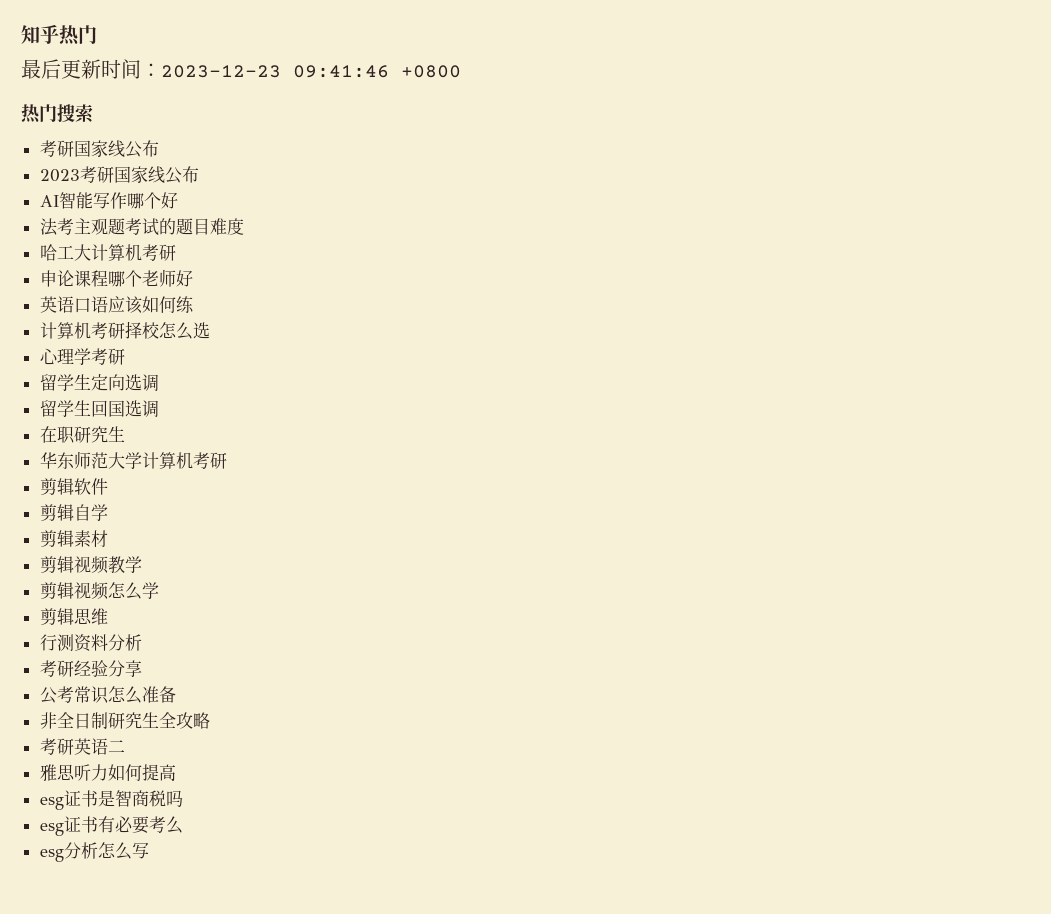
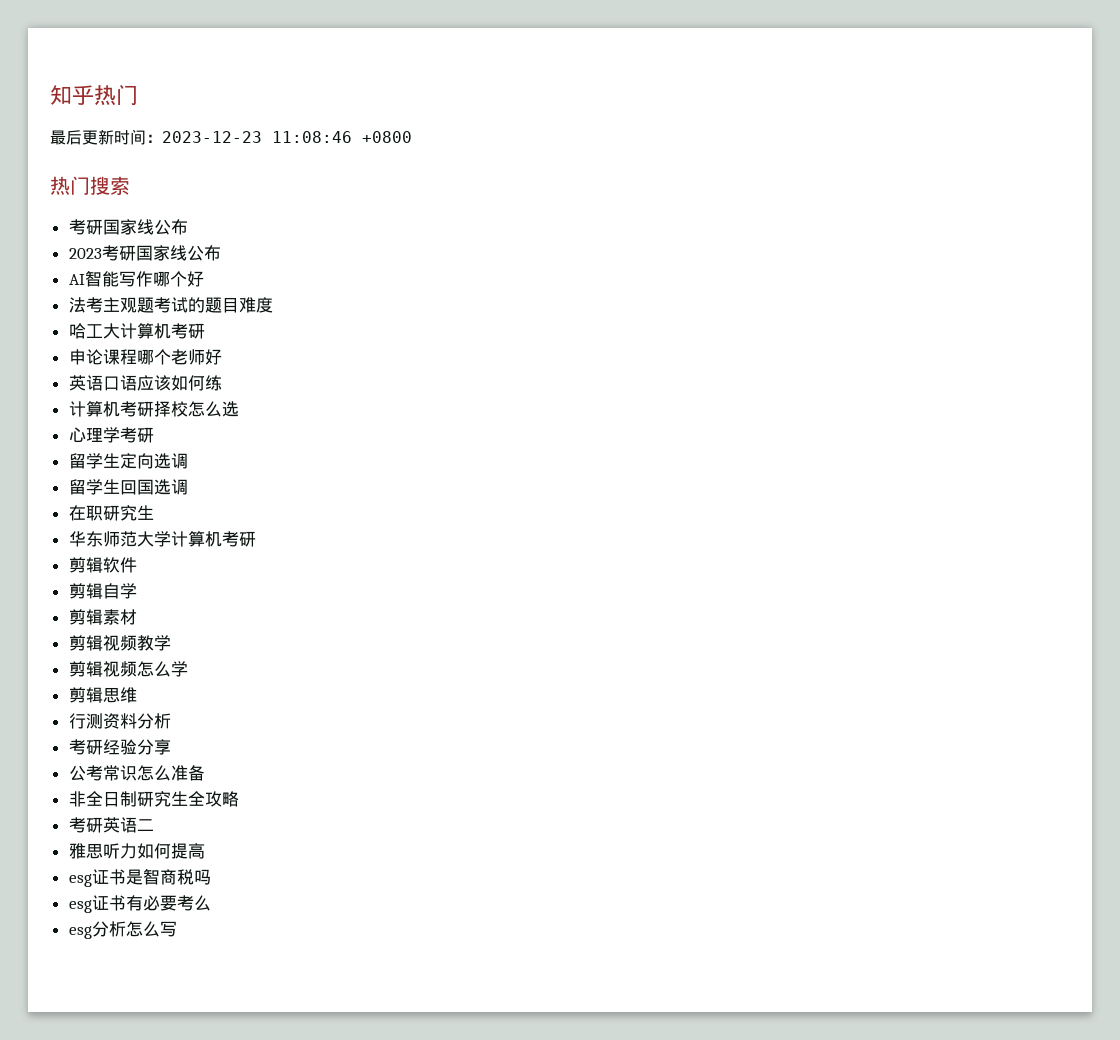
[293,65,389,78] 09:41:46 -> [272,131,352,143] 11:08:46

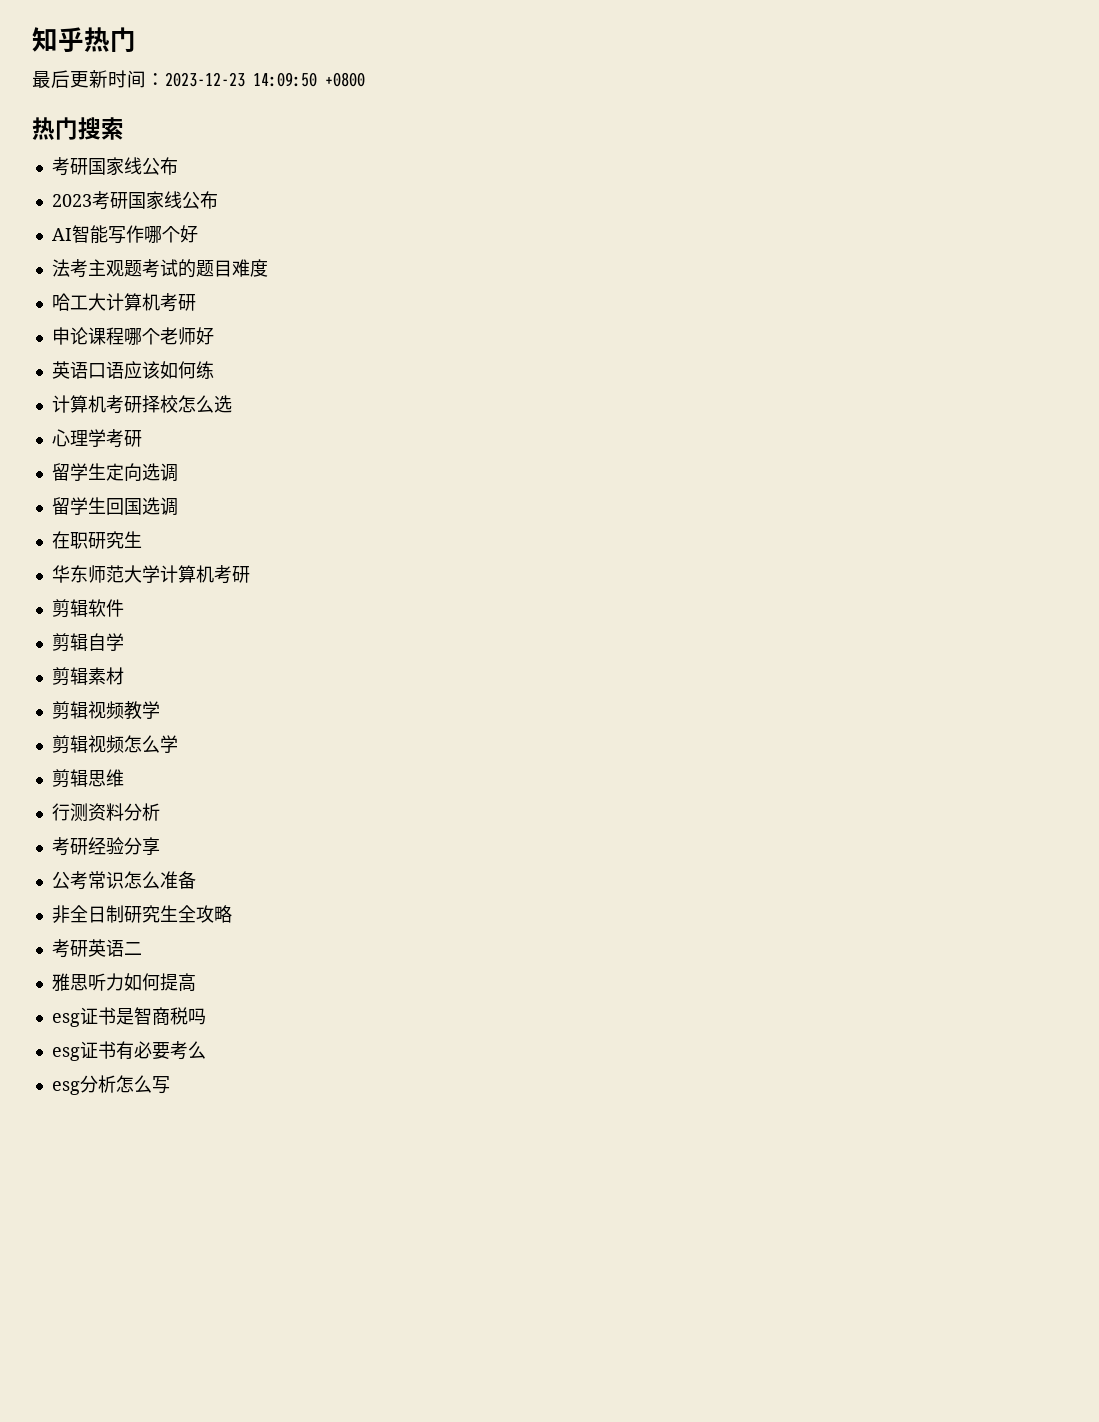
[272,131,352,143] 11:08:46 -> [253,72,317,87] 14:09:50

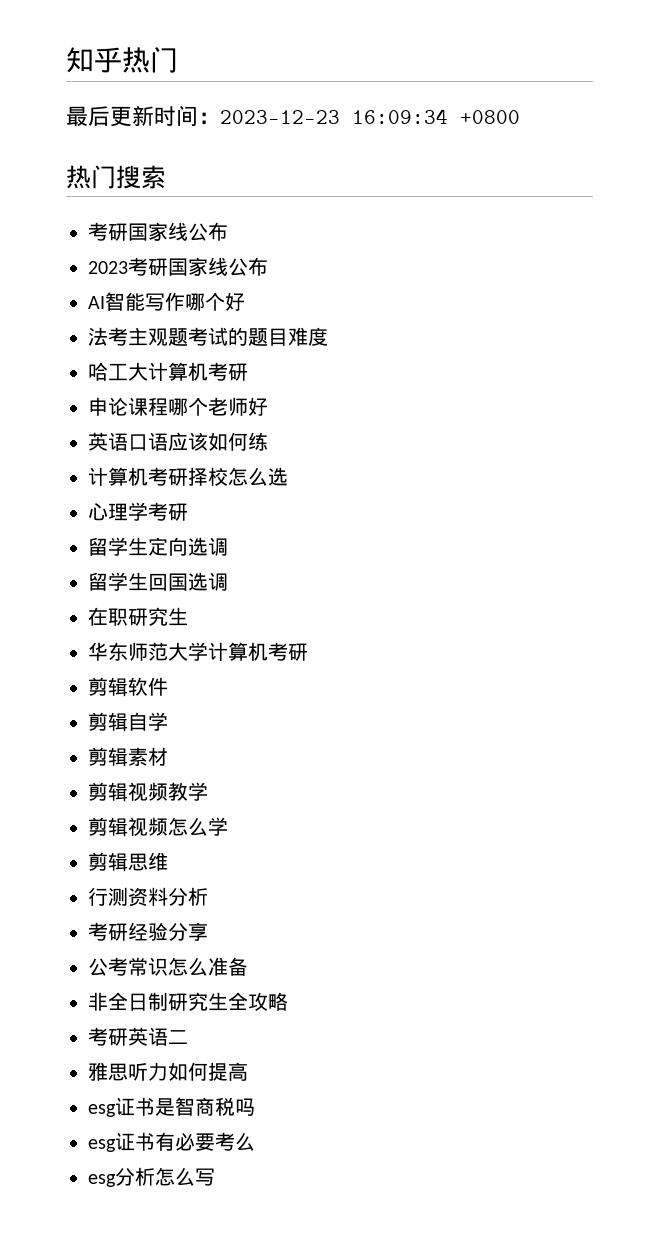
[253,72,317,87] 14:09:50 -> [352,109,448,124] 16:09:34

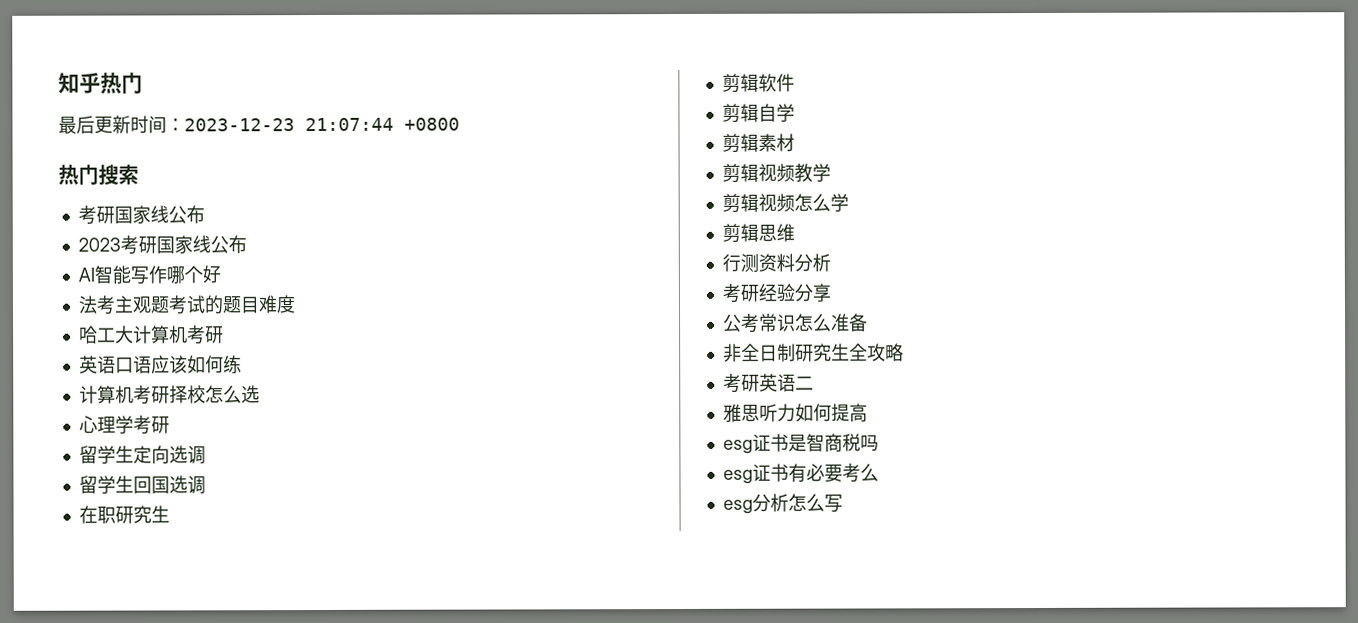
[352,109,448,124] 16:09:34 -> [305,117,394,132] 21:07:44
[88,397,268,416] // 申论课程哪个老师好 -> (224, 335) none
[88,642,308,661] // 华东师范大学计算机考研 -> (170, 514) none

